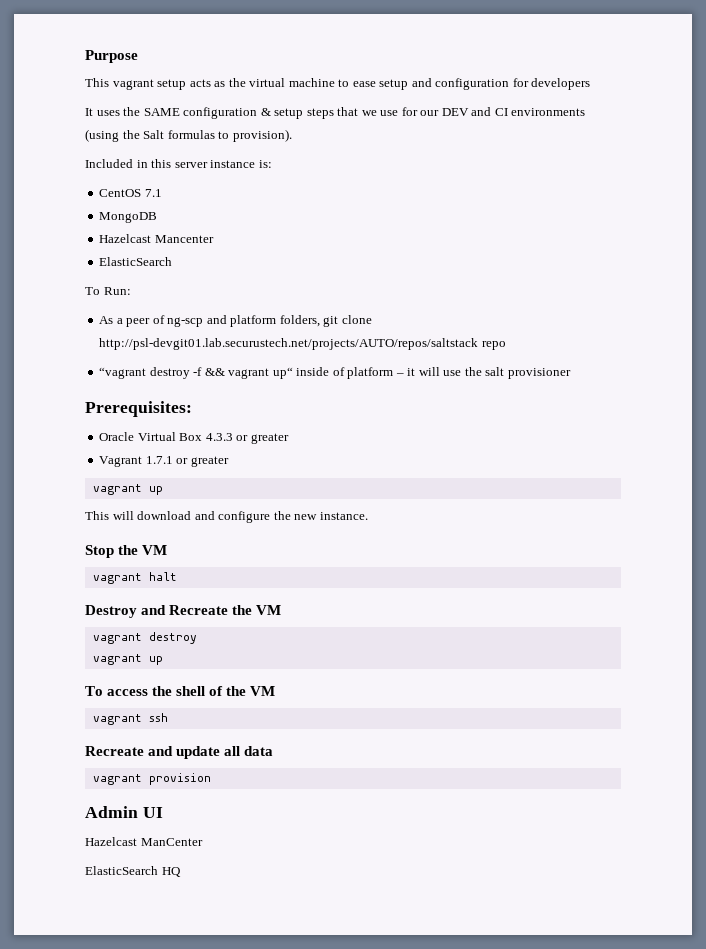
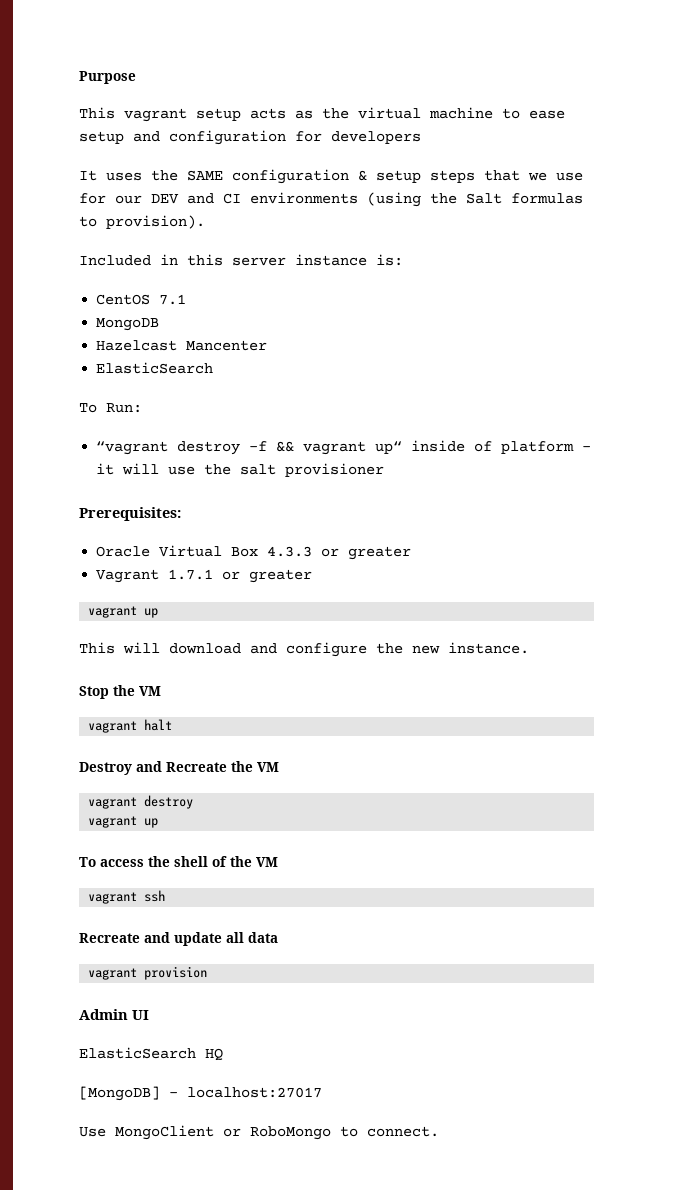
[99,315,372,327] [99,338,506,350] // As a peer of ng-scp and platform folders, git clone http://psl-devgit01.lab.securustech.net/projects/AUTO/repos/saltstack repo -> (142, 408) none
[85,837,203,846] // Hazelcast ManCenter -> (149, 1015) none
(181, 872) none -> [79,1086,322,1101] [79,1125,439,1140] // [MongoDB] - localhost:27017 // Use MongoClient or RoboMongo to connect.

